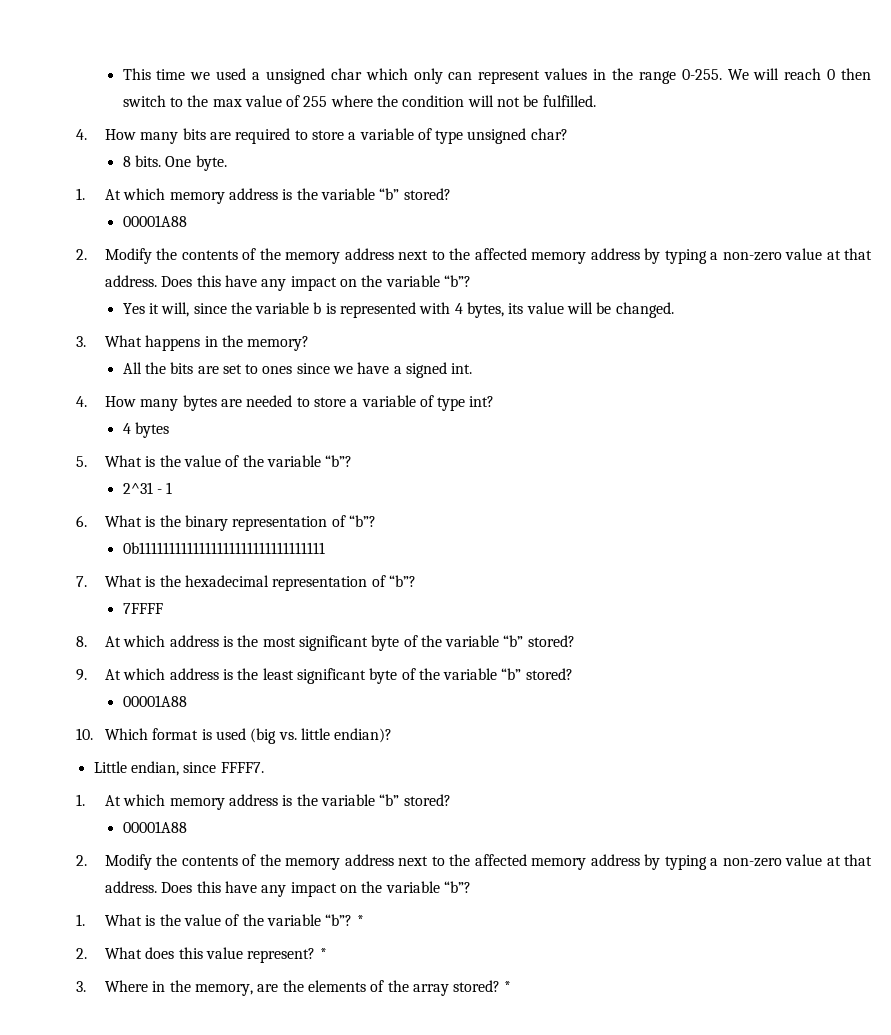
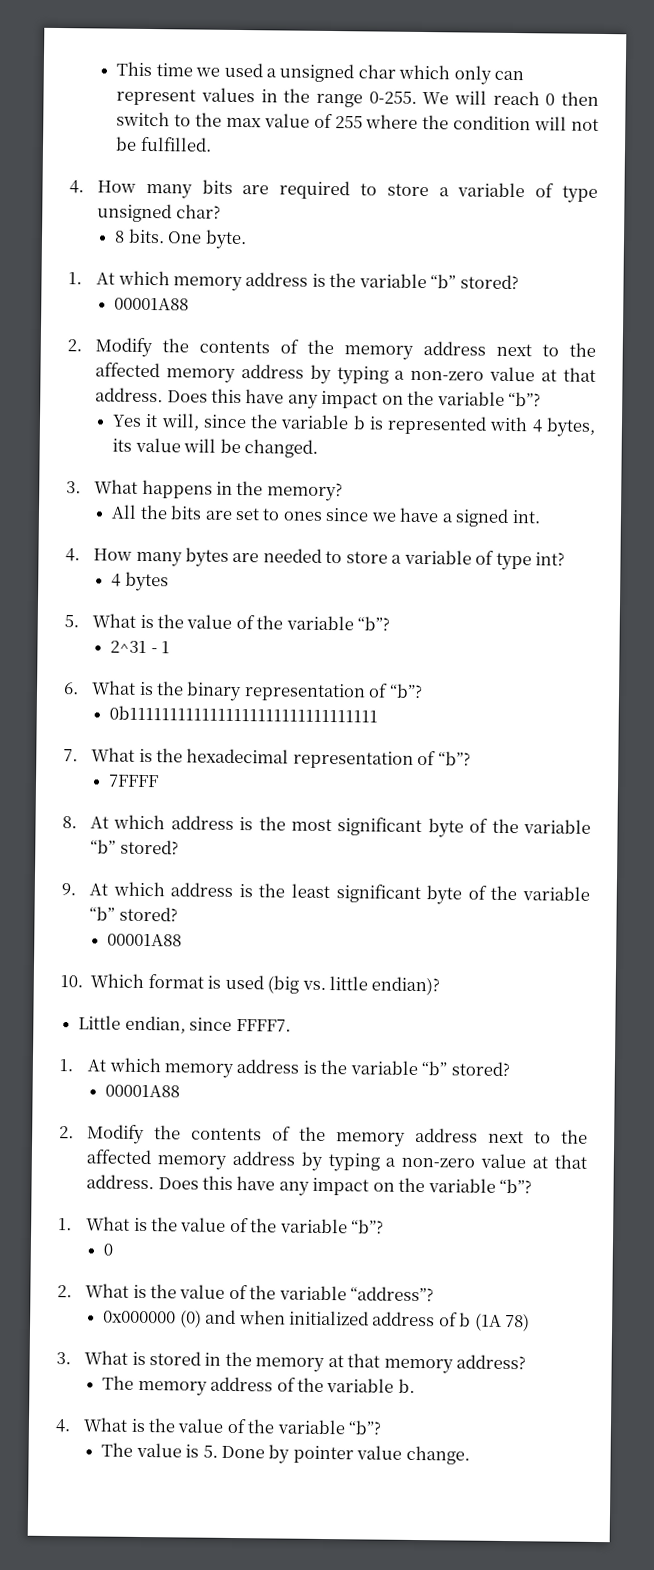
[356,915,364,926] * -> [103,1243,114,1256] // 0
[145,947,327,963] [76,980,512,996] does this value represent? * // 3. Where in the memory, are the elements of the array stored? * -> [132,1284,435,1302] [103,1309,531,1332] [56,1350,527,1374] [102,1375,415,1396] [55,1417,383,1435] [101,1442,470,1465] is the value of the variable “address”? // 0x000000 (0) and when initialized address of b (1A 78) // 3. What is stored in the memory at that memory address? // The memory address of the variable b. // 4. What is the value of the variable “b”? // The value is 5. Done by pointer value change.

